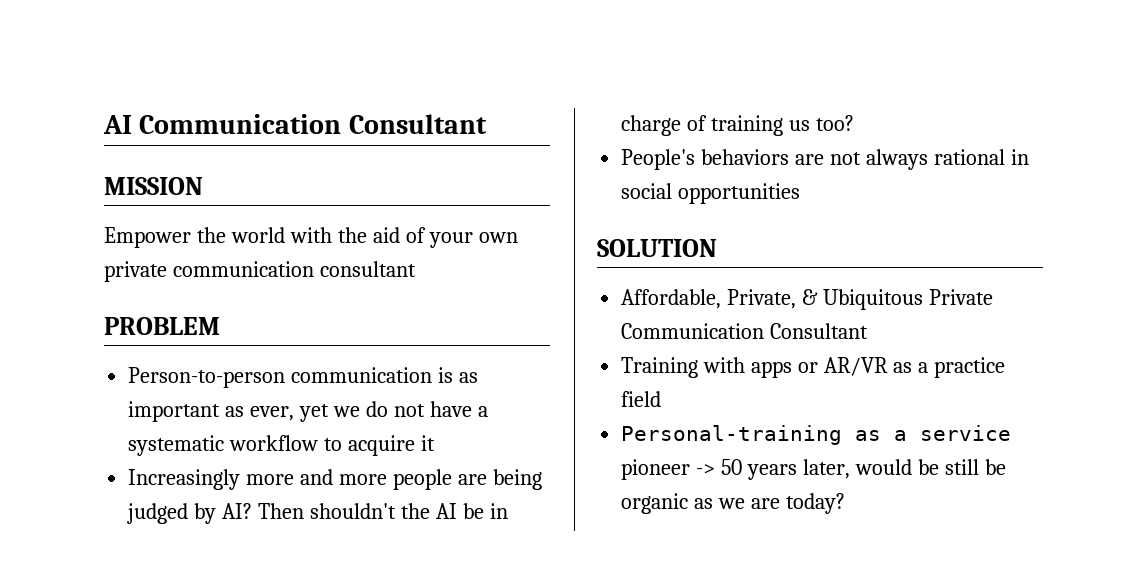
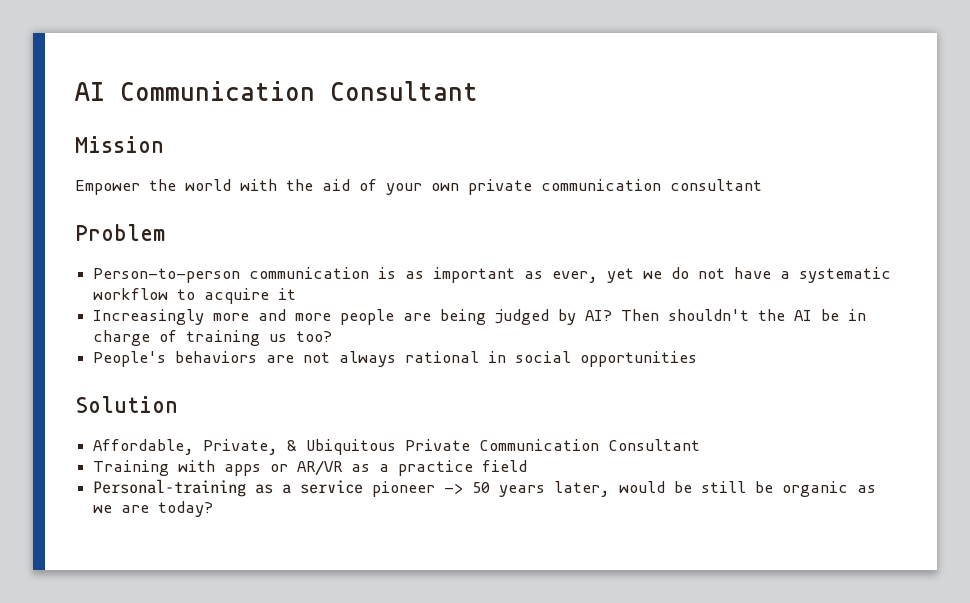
[104,177,203,195] MISSION -> [75,136,164,153] Mission
[104,317,220,335] PROBLEM -> [75,224,165,241] Problem
[597,239,717,257] SOLUTION -> [75,396,178,413] Solution

